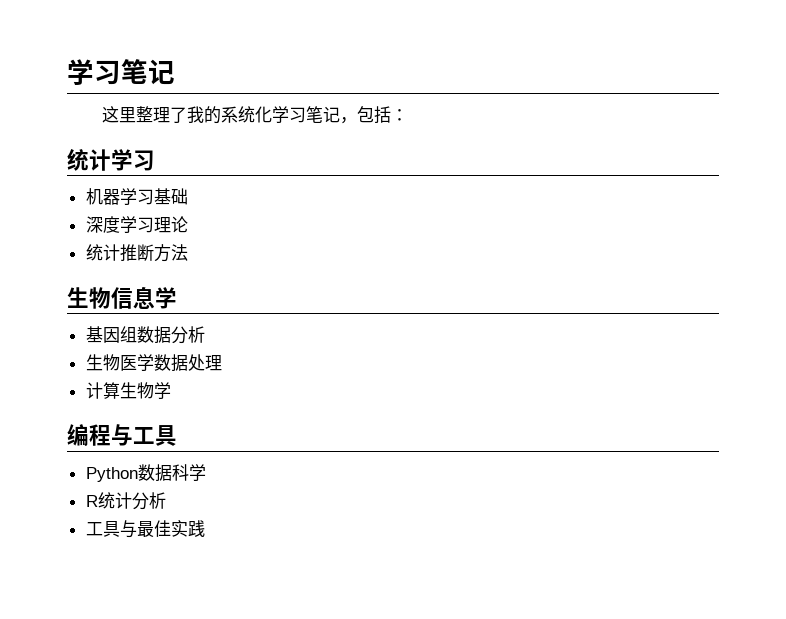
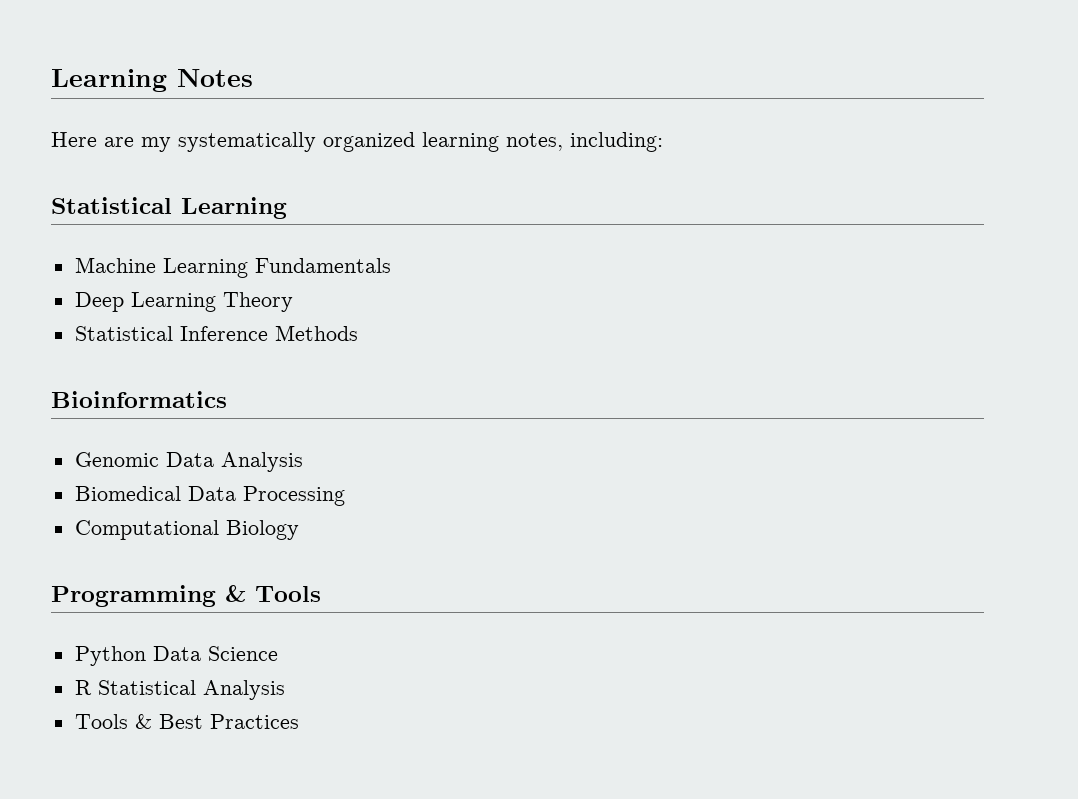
[67,59,175,85] [102,106,409,124] [67,148,155,171] [85,188,188,205] [85,216,188,233] [85,244,188,262] [67,286,177,309] [85,326,205,344] [85,354,222,372] [85,382,171,399] [67,424,177,446] 学习笔记 // 这里整理了我的系统化学习笔记，包括： // 统计学习 // 机器学习基础 // 深度学习理论 // 统计推断方法 // 生物信息学 // 基因组数据分析 // 生物医学数据处理 // 计算生物学 // 编程与工具 -> [51,69,253,92] [51,132,663,152] [51,197,287,219] [74,257,391,278] [74,292,293,312] [74,325,358,341] [51,391,227,408] [74,452,303,472] [74,486,345,506] [74,520,299,540] [51,585,321,607] Learning Notes // Here are my systematically organized learning notes, including: // Statistical Learning // Machine Learning Fundamentals // Deep Learning Theory // Statistical Inference Methods // Bioinformatics // Genomic Data Analysis // Biomedical Data Processing // Computational Biology // Programming & Tools
[137,464,206,482] 数据科学 -> [152,646,278,661] Data Science
[97,492,166,510] [85,520,205,538] 统计分析 // 工具与最佳实践 -> [97,680,285,700] [74,714,299,729] Statistical Analysis // Tools & Best Practices

